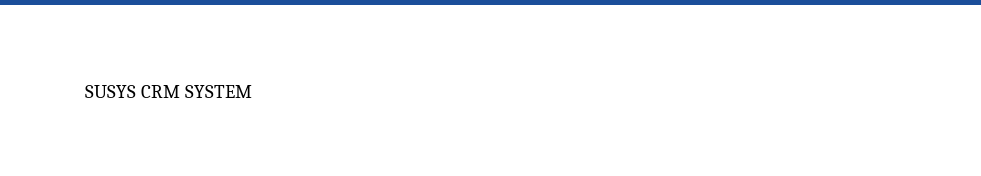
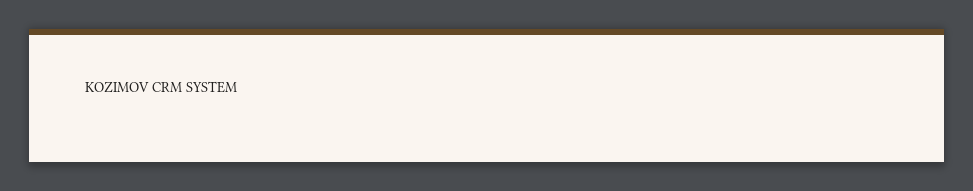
[85,85,136,98] SUSYS -> [85,81,149,93] KOZIMOV

